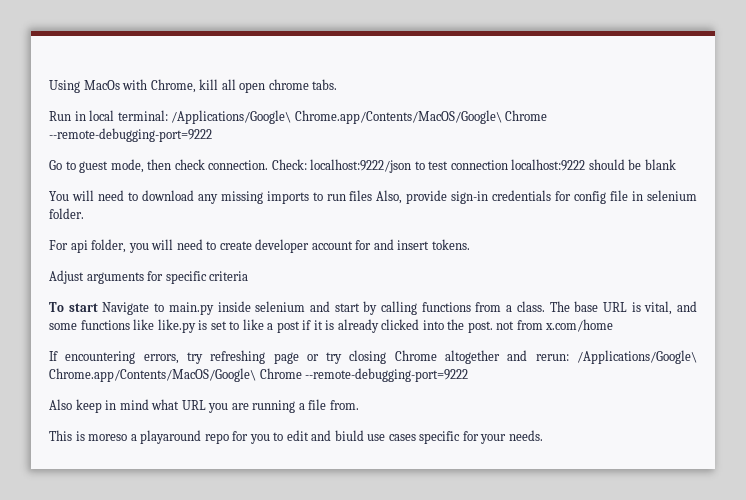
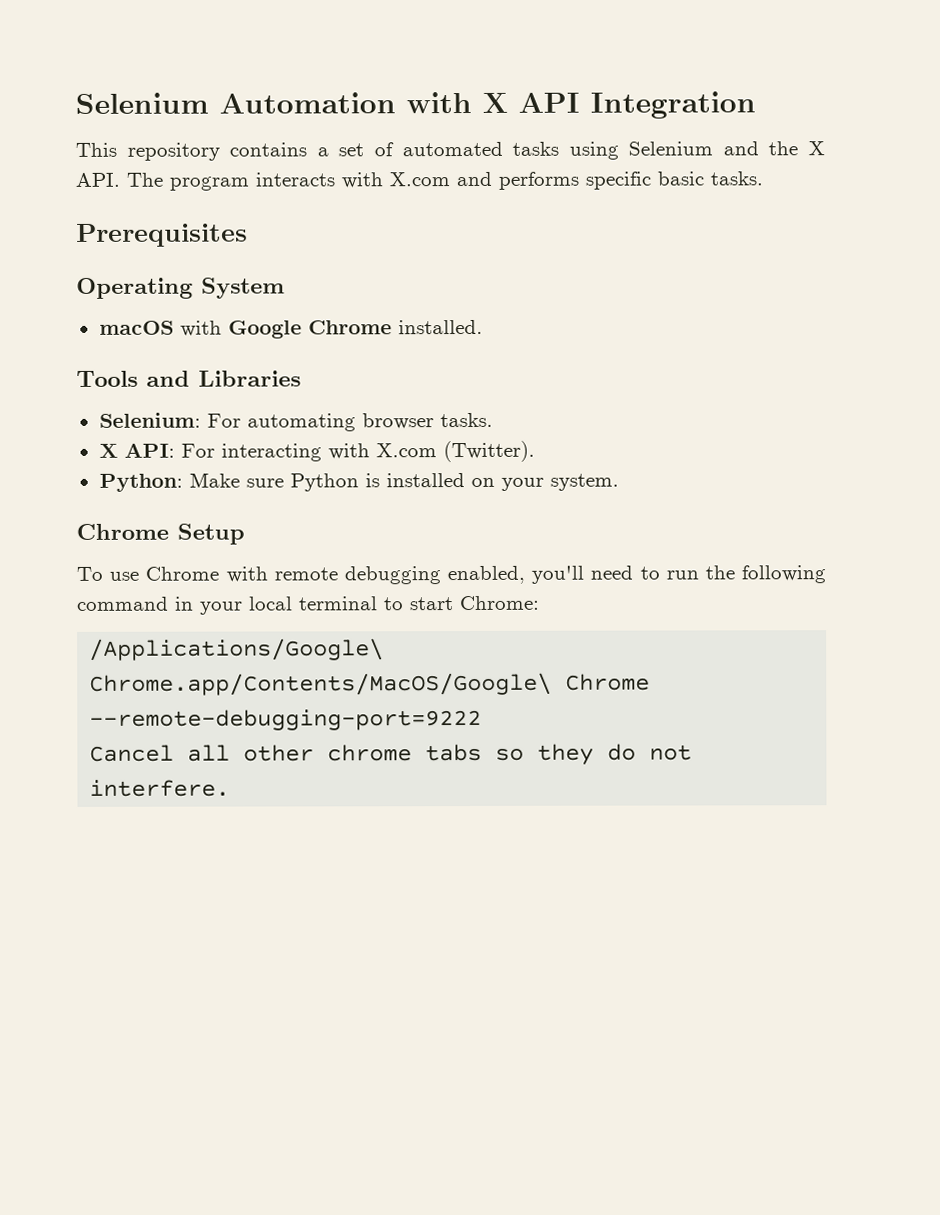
[49,79,338,93] [49,110,548,124] [49,128,212,142] [49,159,676,173] [49,190,698,204] [49,208,84,219] [49,239,470,253] [49,270,249,284] [49,301,698,315] [49,319,614,333] [49,350,698,364] [49,368,469,382] [49,399,359,413] [49,430,543,444] Using MacOs with Chrome, kill all open chrome tabs. // Run in local terminal: /Applications/Google\ Chrome.app/Contents/MacOS/Google\ Chrome --remote-debugging-port=9222 // Go to guest mode, then check connection. Check: localhost:9222/json to test connection localhost:9222 should be blank // You will need to download any missing imports to run files Also, provide sign-in credentials for config file in selenium folder. // For api folder, you will need to create developer account for and insert tokens. // Adjust arguments for specific criteria // To start Navigate to main.py inside selenium and start by calling functions from a class. The base URL is vital, and some functions like like.py is set to like a post if it is already clicked into the post. not from x.com/home // If encountering errors, try refreshing page or try closing Chrome altogether and rerun: /Applications/Google\ Chrome.app/Contents/MacOS/Google\ Chrome --remote-debugging-port=9222 // Also keep in mind what URL you are running a file from. // This is moreso a playaround repo for you to edit and biuld use cases specific for your needs. -> [75,91,756,119] [75,141,826,161] [75,171,763,191] [76,223,248,247] [76,277,285,299] [98,319,483,339] [76,370,301,387] [98,412,493,432] [98,440,535,463] [98,472,619,492] [76,523,245,545] [76,565,826,585] [76,595,540,615] [89,638,385,661] [89,672,651,696] [89,708,483,731] [89,743,693,765] [89,779,231,797] Selenium Automation with X API Integration // This repository contains a set of automated tasks using Selenium and the X API. The program interacts with X.com and performs specific basic tasks. // Prerequisites // Operating System // macOS with Google Chrome installed. // Tools and Libraries // Selenium: For automating browser tasks. // X API: For interacting with X.com (Twitter). // Python: Make sure Python is installed on your system. // Chrome Setup // To use Chrome with remote debugging enabled, you'll need to run the following command in your local terminal to start Chrome: // /Applications/Google\ Chrome.app/Contents/MacOS/Google\ Chrome --remote-debugging-port=9222 // Cancel all other chrome tabs so they do not interfere.

